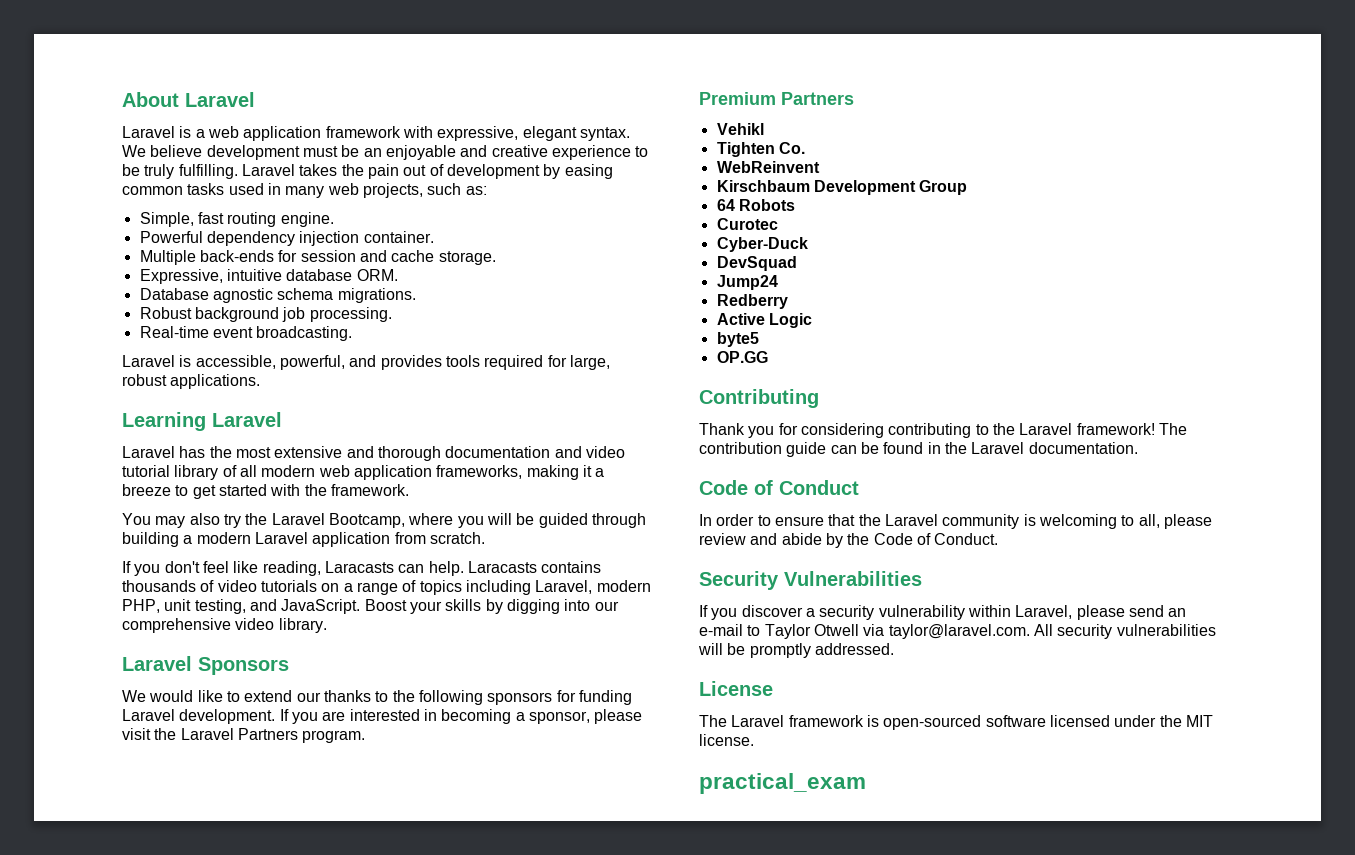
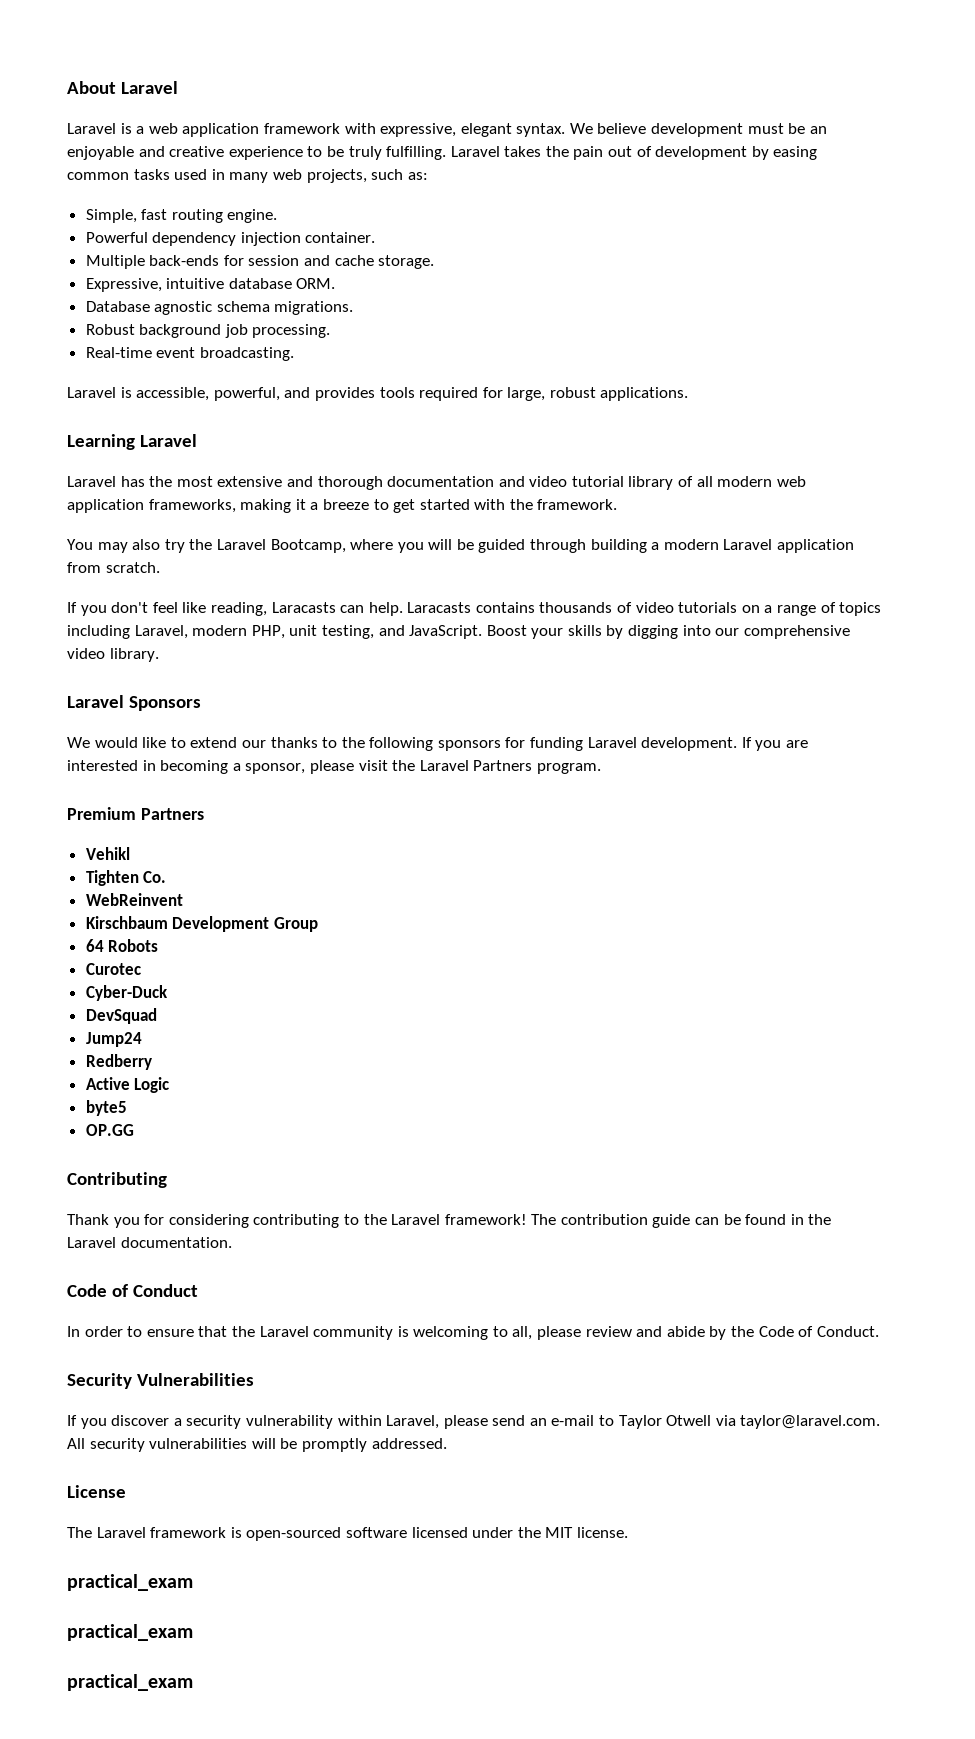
(866, 783) none -> [67,1624,193,1641] [67,1674,193,1691] // practical_exam // practical_exam

